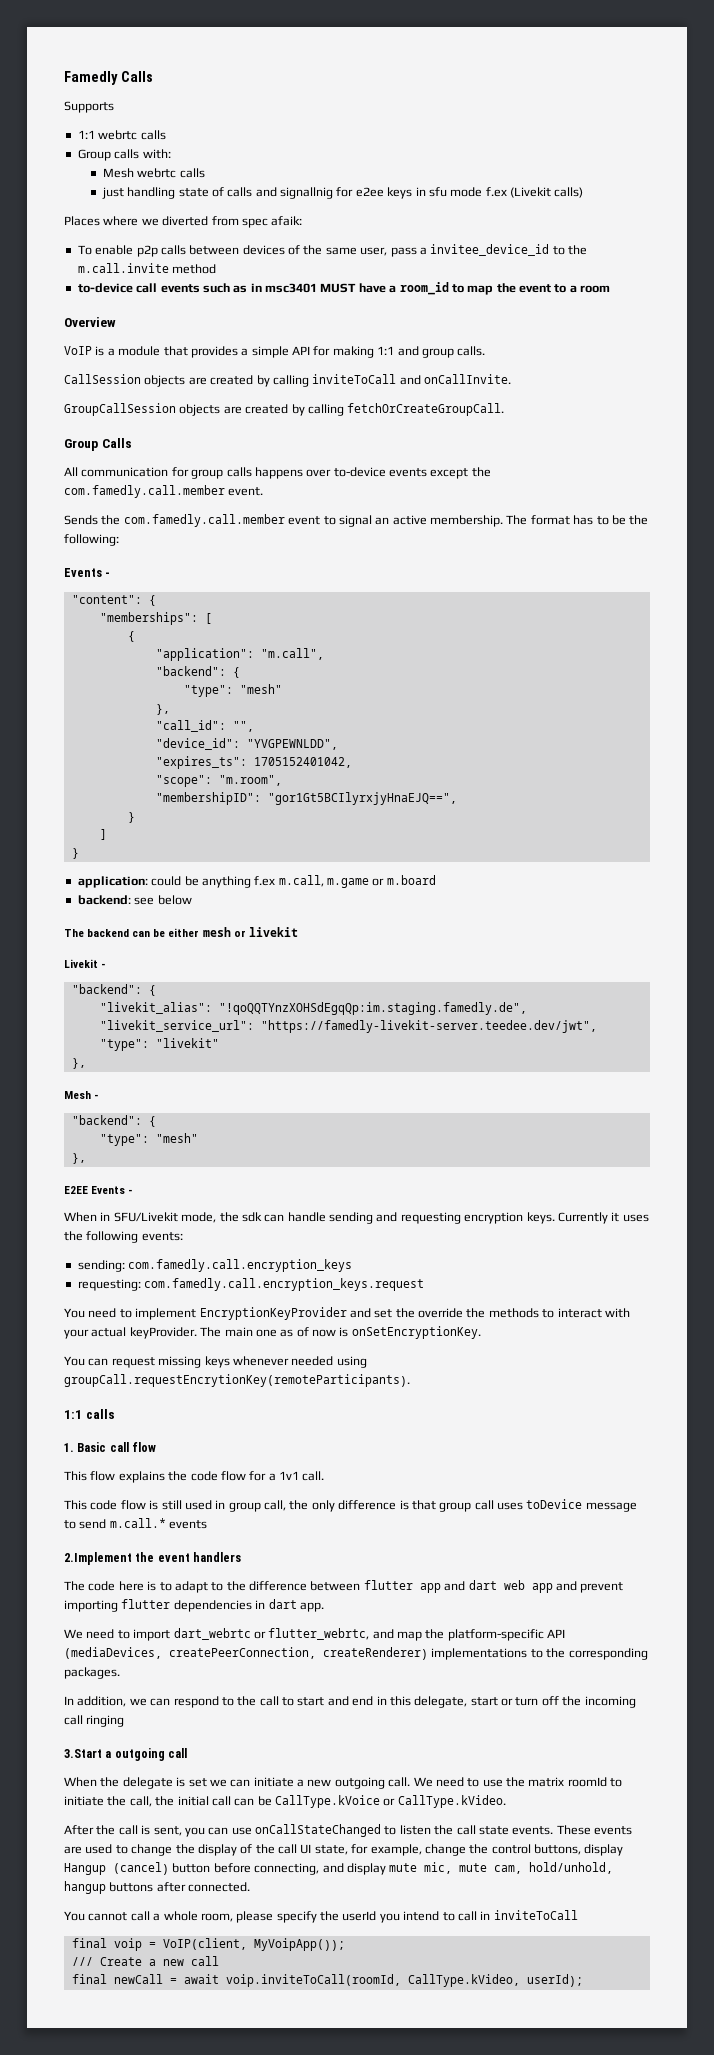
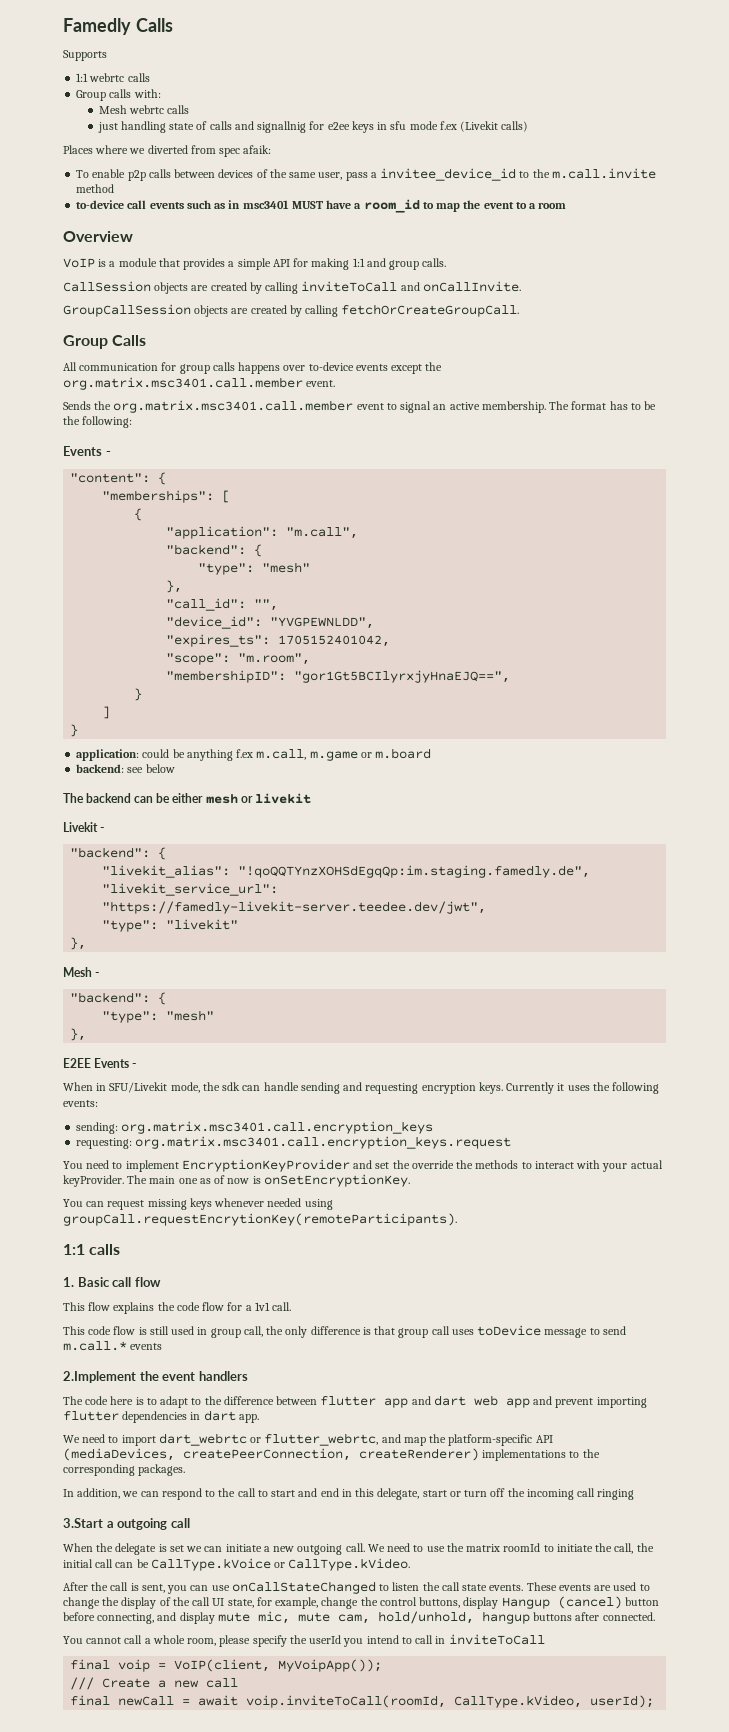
[64,485,225,498] com.famedly.call.member -> [63,377,303,390] org.matrix.msc3401.call.member
[123,514,285,527] com.famedly.call.member -> [113,400,354,413] org.matrix.msc3401.call.member
[128,1259,353,1272] com.famedly.call.encryption_keys -> [121,1121,434,1134] org.matrix.msc3401.call.encryption_keys
[144,1278,425,1291] com.famedly.call.encryption_keys.request -> [135,1136,512,1149] org.matrix.msc3401.call.encryption_keys.request

